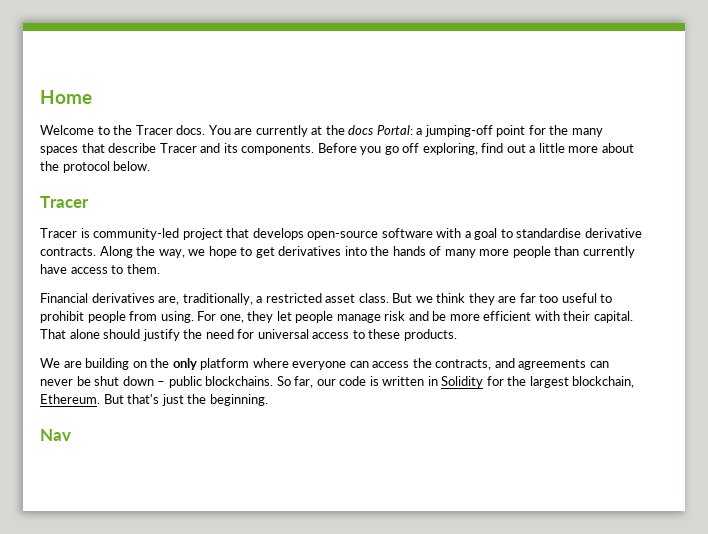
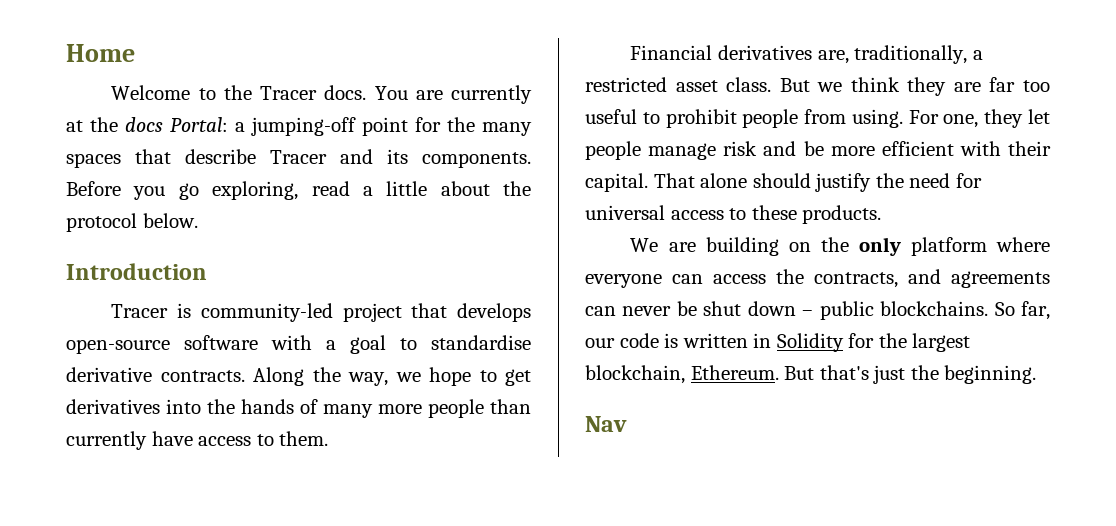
[402,143,526,155] off exploring, find out -> [212,181,350,200] exploring, read
[568,146,599,153] more -> (428, 188) none
[40,196,89,208] Tracer -> [66,263,207,280] Introduction

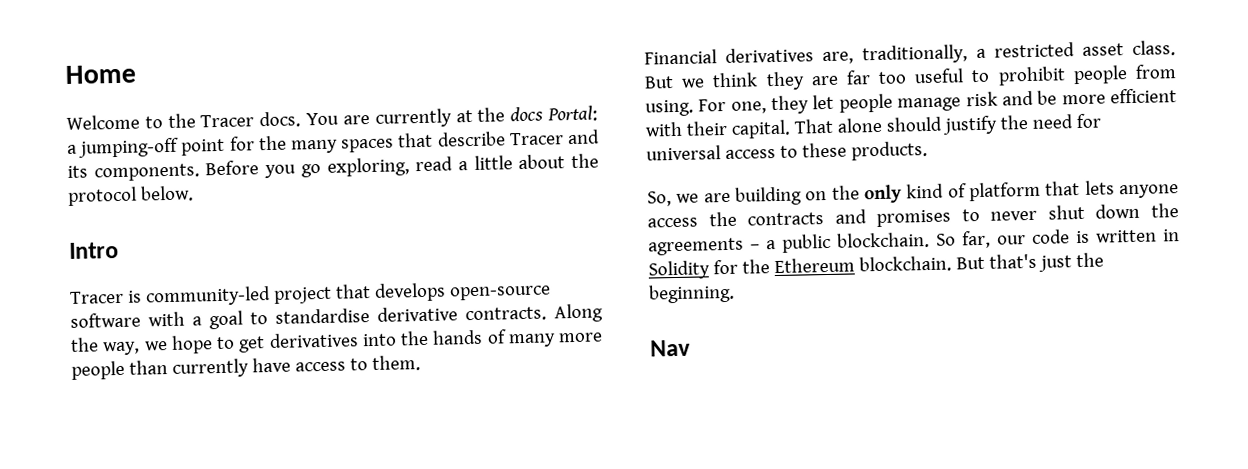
[66,263,207,280] Introduction -> [69,241,119,259] Intro
[630,238,659,252] We -> [647,191,700,207] So, we
[910,237,1050,256] [585,269,1050,288] [585,301,989,320] platform where everyone can access the contracts, and agreements can never be shut down – public blockchains. -> [906,180,1179,202] [647,203,1179,228] [648,231,930,256] kind of platform that lets anyone access the contracts and promises to never shut down the agreements – a public blockchain.
[912,333,971,352] [585,365,779,384] largest blockchain, Ethereum. -> [773,255,952,274] Ethereum blockchain.

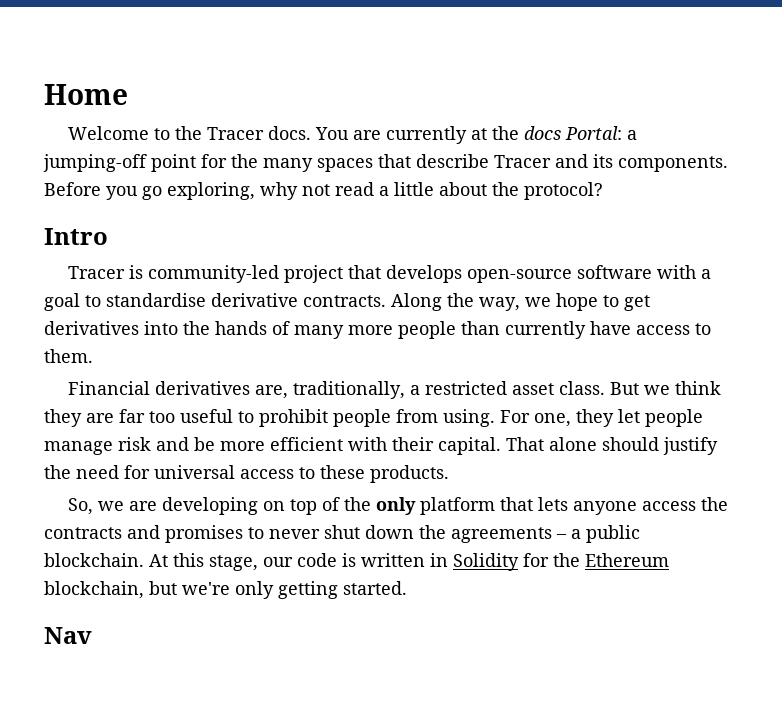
(410, 167) none -> [260,182,330,200] why not
[67,185,194,206] protocol below. -> [524,182,603,200] protocol?
[735,183,967,206] building on the only kind of -> [162,497,417,515] developing on top of the only
[936,230,991,249] So far, -> [149,553,258,571] At this stage,
[858,252,1104,273] [649,283,735,304] blockchain. But that's just the beginning. -> [44,581,407,599] blockchain, but we're only getting started.

